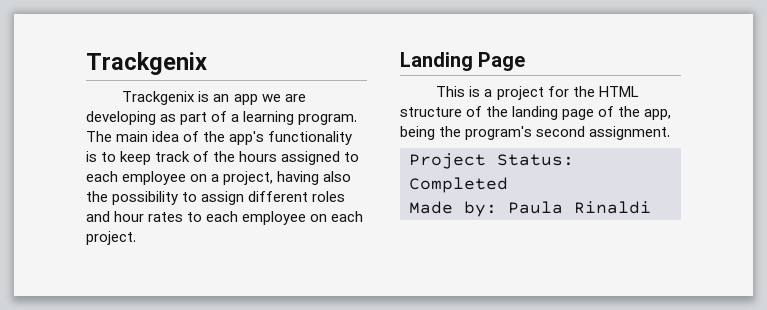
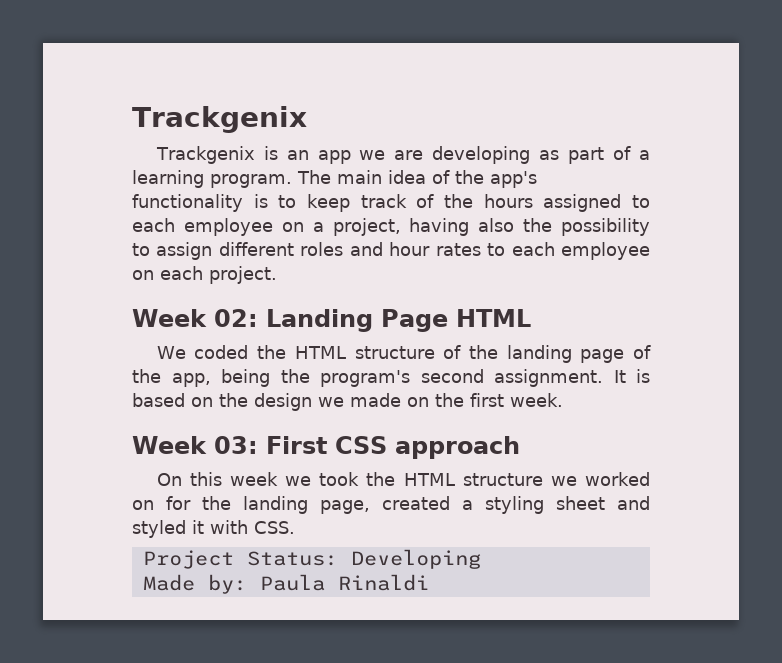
(136, 238) none -> [132,309,258,327] Week 02:
[436,86,569,100] // This is a project for -> [455,309,531,327] [156,345,249,359] HTML // We coded
(671, 133) none -> [613,369,650,383] [132,393,563,411] [132,436,520,459] [156,472,651,486] [132,496,650,514] [132,520,295,538] It is based on the design we made on the first week. // Week 03: First CSS approach // On this week we took the HTML structure we worked on for the landing page, created a styling sheet and styled it with CSS.
[409,177,508,193] Completed -> [350,549,481,569] Developing

